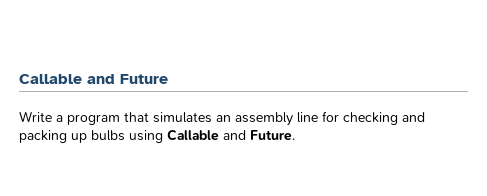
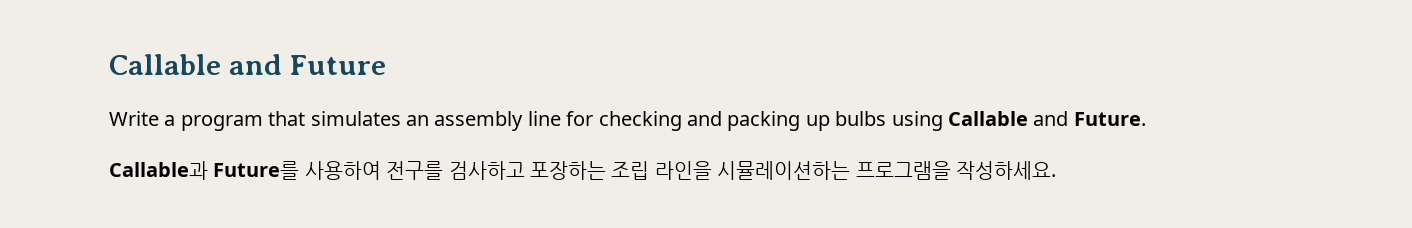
(295, 135) none -> [109,161,1056,180] // Callable과 Future를 사용하여 전구를 검사하고 포장하는 조립 라인을 시뮬레이션하는 프로그램을 작성하세요.

